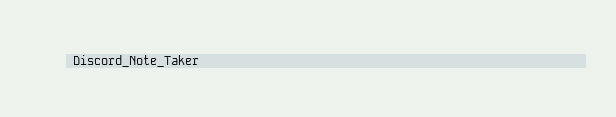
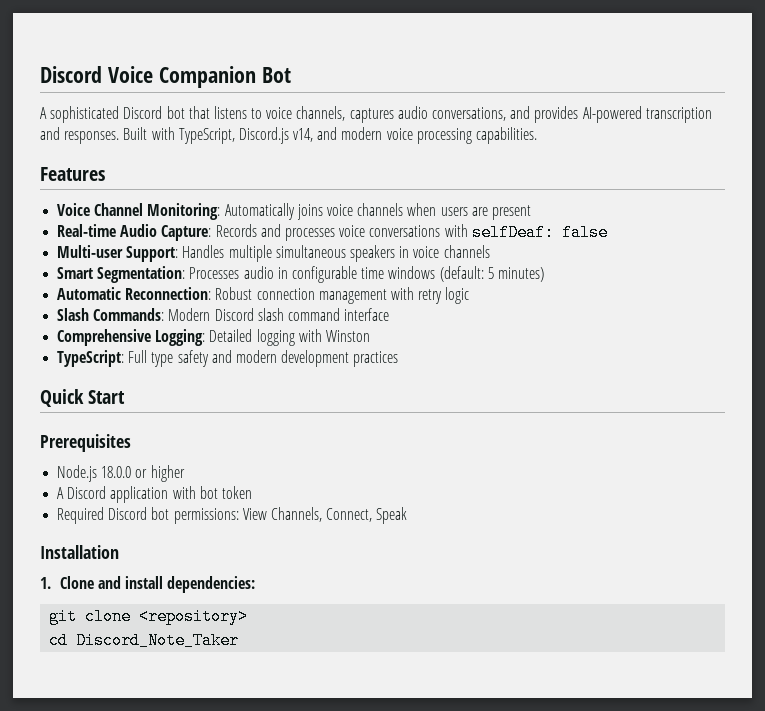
(73, 61) none -> [40,66,291,88] [40,106,712,123] [40,127,538,144] [40,167,105,181] [57,203,531,220] [57,224,608,241] [57,245,490,262] [57,266,544,283] [57,287,470,304] [57,308,390,321] [57,329,370,346] [57,350,399,367] [40,389,126,407] [40,434,131,452] [57,465,185,482] [57,486,252,503] [57,507,408,524] [40,545,119,559] [40,576,256,593] [49,608,249,625] [49,632,69,649] Discord Voice Companion Bot // A sophisticated Discord bot that listens to voice channels, captures audio conversations, and provides AI-powered transcription and responses. Built with TypeScript, Discord.js v14, and modern voice processing capabilities. // Features // Voice Channel Monitoring: Automatically joins voice channels when users are present // Real-time Audio Capture: Records and processes voice conversations with selfDeaf: false // Multi-user Support: Handles multiple simultaneous speakers in voice channels // Smart Segmentation: Processes audio in configurable time windows (default: 5 minutes) // Automatic Reconnection: Robust connection management with retry logic // Slash Commands: Modern Discord slash command interface // Comprehensive Logging: Detailed logging with Winston // TypeScript: Full type safety and modern development practices // Quick Start // Prerequisites // Node.js 18.0.0 or higher // A Discord application with bot token // Required Discord bot permissions: View Channels, Connect, Speak // Installation // 1. Clone and install dependencies: // git clone <repository> // cd

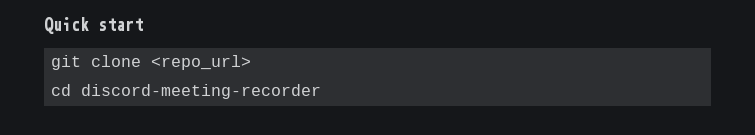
[40,66,291,88] [40,106,712,123] [40,127,538,144] [40,167,105,181] [57,203,531,220] [57,224,608,241] [57,245,490,262] [57,266,544,283] [57,287,470,304] [57,308,390,321] [57,329,370,346] [57,350,399,367] [40,389,126,407] [40,434,131,452] [57,465,185,482] [57,486,252,503] [57,507,408,524] [40,545,119,559] [40,576,256,593] Discord Voice Companion Bot // A sophisticated Discord bot that listens to voice channels, captures audio conversations, and provides AI-powered transcription and responses. Built with TypeScript, Discord.js v14, and modern voice processing capabilities. // Features // Voice Channel Monitoring: Automatically joins voice channels when users are present // Real-time Audio Capture: Records and processes voice conversations with selfDeaf: false // Multi-user Support: Handles multiple simultaneous speakers in voice channels // Smart Segmentation: Processes audio in configurable time windows (default: 5 minutes) // Automatic Reconnection: Robust connection management with retry logic // Slash Commands: Modern Discord slash command interface // Comprehensive Logging: Detailed logging with Winston // TypeScript: Full type safety and modern development practices // Quick Start // Prerequisites // Node.js 18.0.0 or higher // A Discord application with bot token // Required Discord bot permissions: View Channels, Connect, Speak // Installation // 1. Clone and install dependencies: -> [44,17,143,34] Quick start
[139,608,249,625] <repository> -> [151,55,252,70] <repo_url>
[76,632,240,649] Discord_Note_Taker -> [81,84,322,99] discord-meeting-recorder

